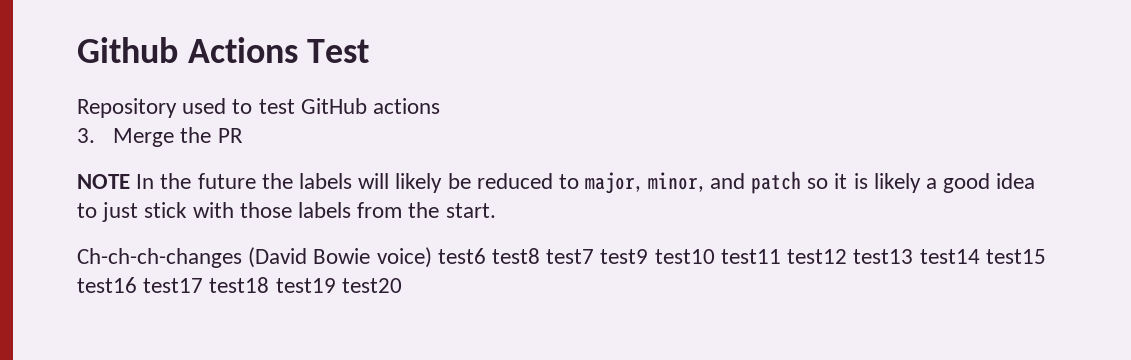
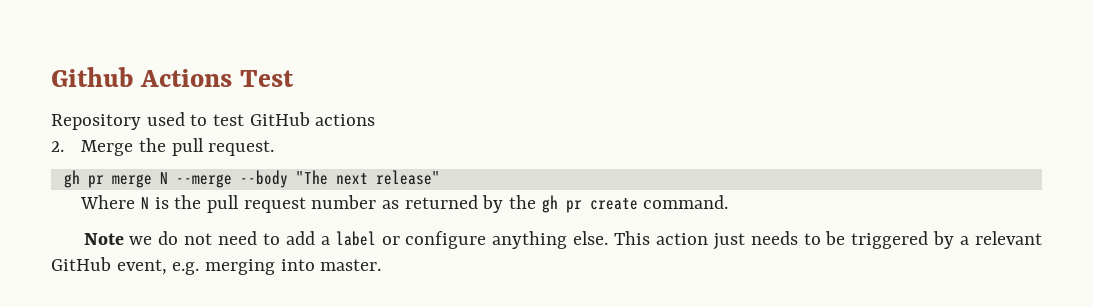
[77,128,95,143] 3. -> [51,141,64,152] 2.
[217,128,243,143] [77,171,1036,194] [77,202,496,222] [77,247,1046,268] [77,277,402,293] PR // NOTE In the future the labels will likely be reduced to major, minor, and patch so it is likely a good idea to just stick with those labels from the start. // Ch-ch-ch-changes (David Bowie voice) test6 test8 test7 test9 test10 test11 test12 test13 test14 test15 test16 test17 test18 test19 test20 -> [171,138,275,156] [63,170,440,188] [80,195,729,213] [83,231,1043,250] [51,257,382,275] pull request. // gh pr merge N --merge --body "The next release" // Where N is the pull request number as returned by the gh pr create command. // Note we do not need to add a label or configure anything else. This action just needs to be triggered by a relevant GitHub event, e.g. merging into master.

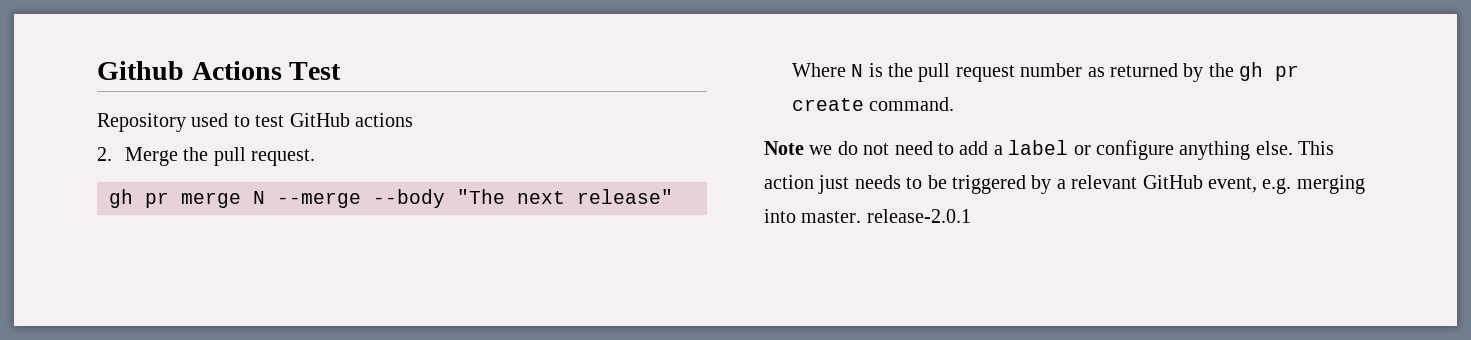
(382, 265) none -> [866,209,971,223] release-2.0.1

